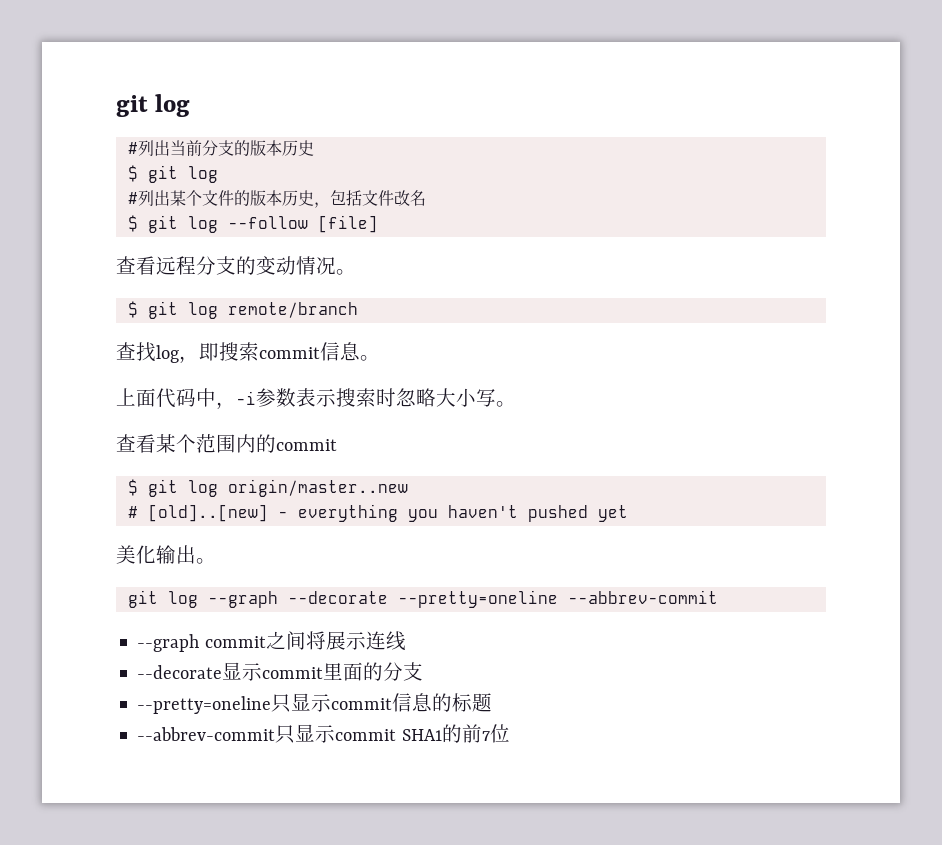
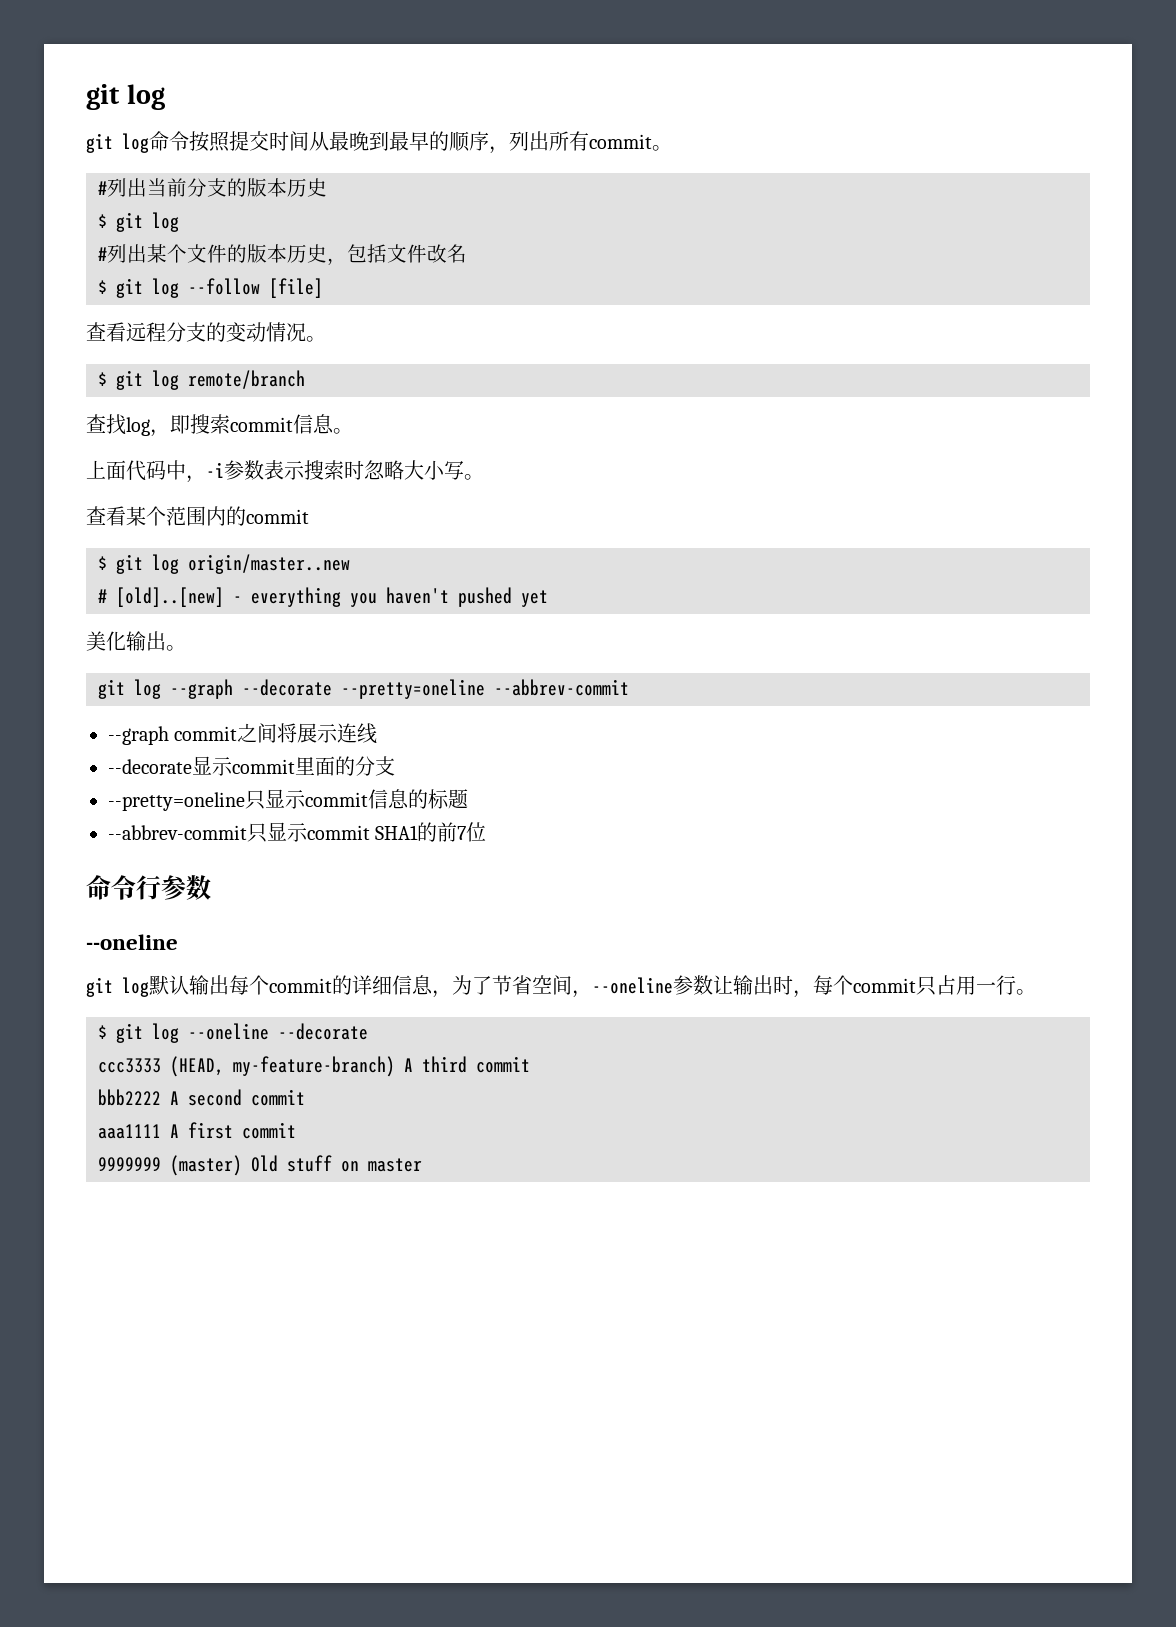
[116,94,191,117] git log -> [86,84,165,110] [86,131,672,154] git log // git log命令按照提交时间从最晚到最早的顺序，列出所有commit。
(510, 733) none -> [86,875,211,900] [86,934,178,950] [86,975,1036,998] [98,1023,368,1043] [98,1056,530,1077] [98,1089,305,1106] [98,1122,296,1139] [98,1155,422,1176] // 命令行参数 // --oneline // git log默认输出每个commit的详细信息，为了节省空间，--oneline参数让输出时，每个commit只占用一行。 // $ git log --oneline --decorate // ccc3333 (HEAD, my-feature-branch) A third commit // bbb2222 A second commit // aaa1111 A first commit // 9999999 (master) Old stuff on master

